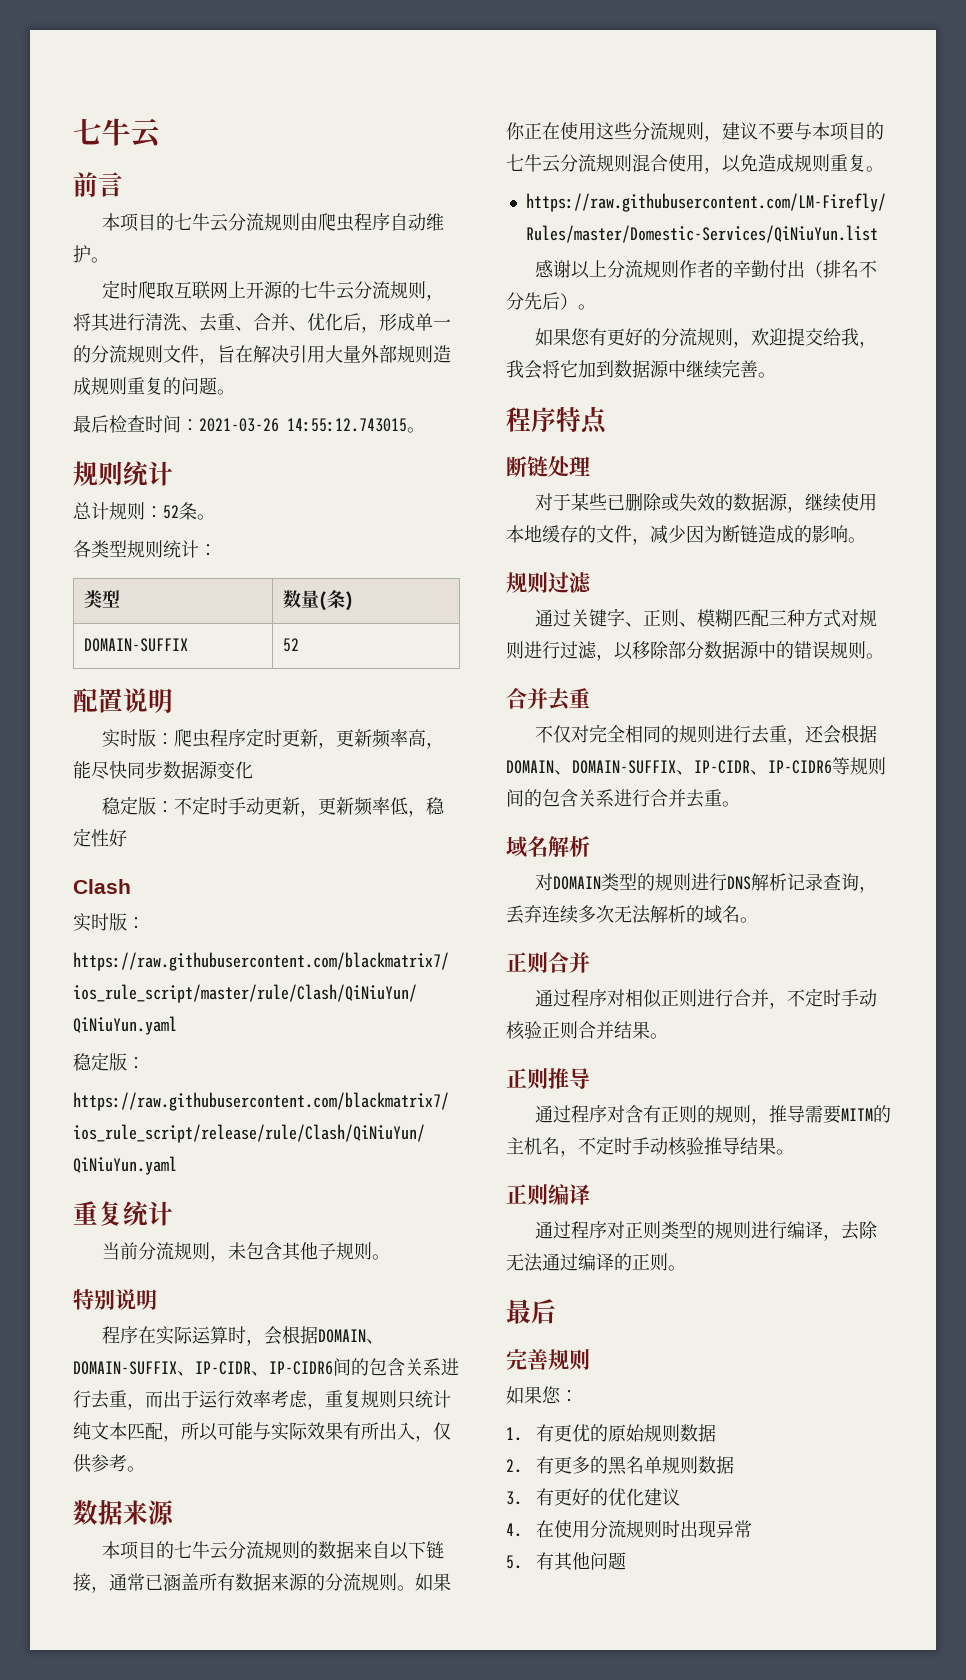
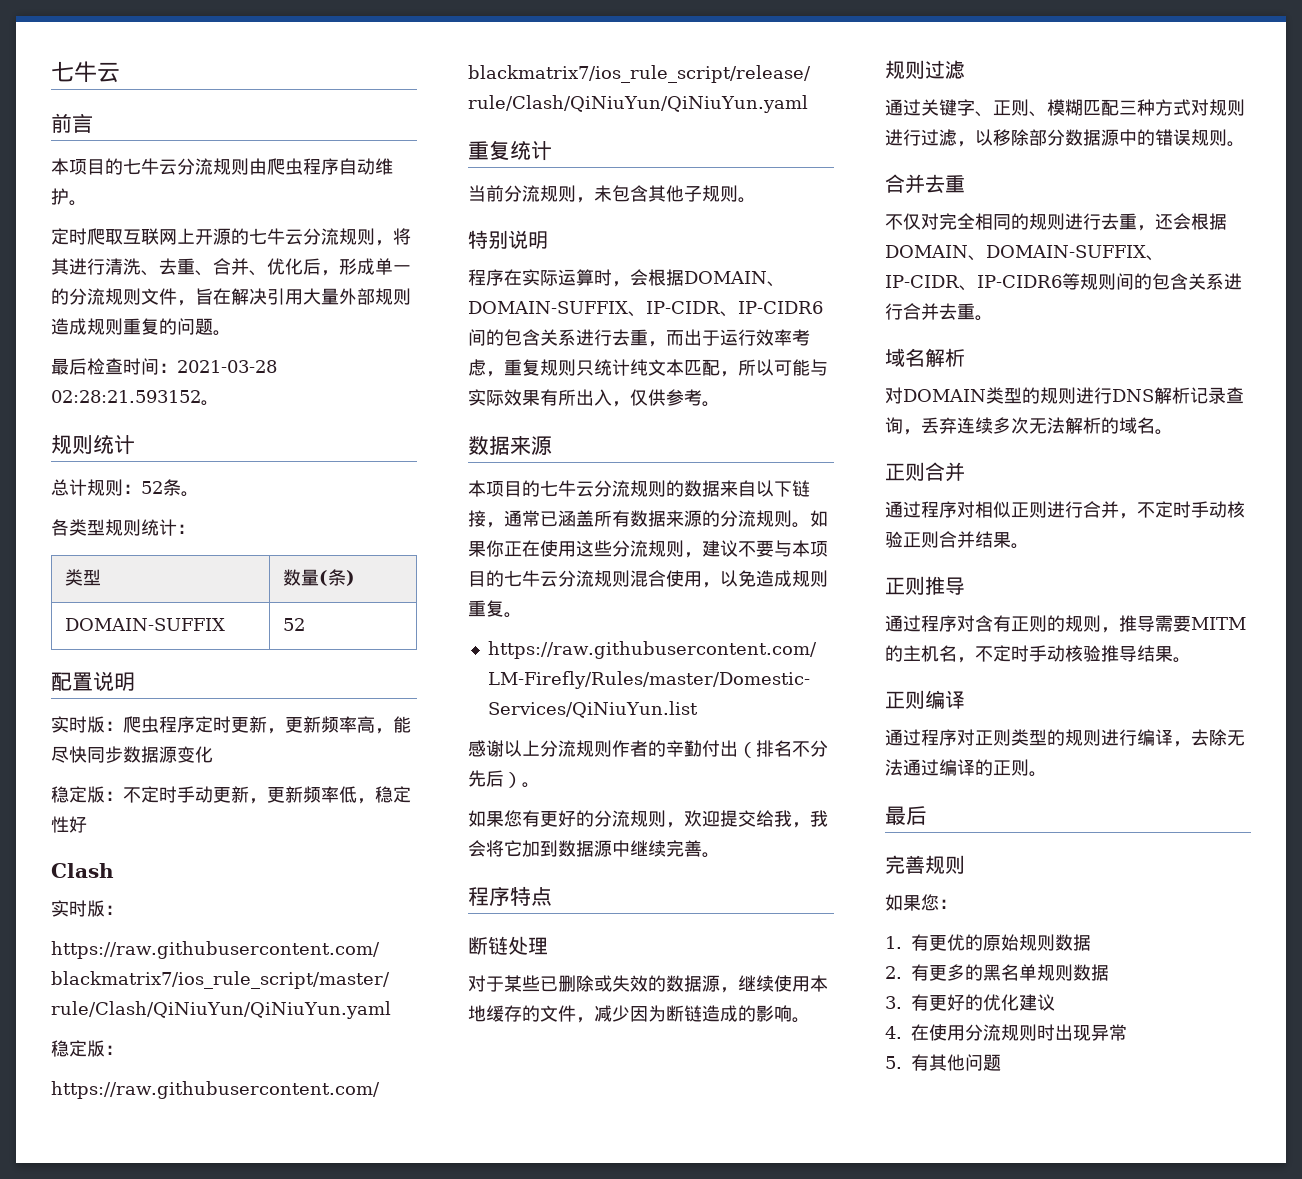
[199,418,407,432] 2021-03-26 14:55:12.743015 -> [177,360,277,373] [51,390,201,403] 2021-03-28 02:28:21.593152

